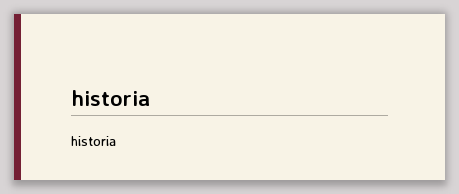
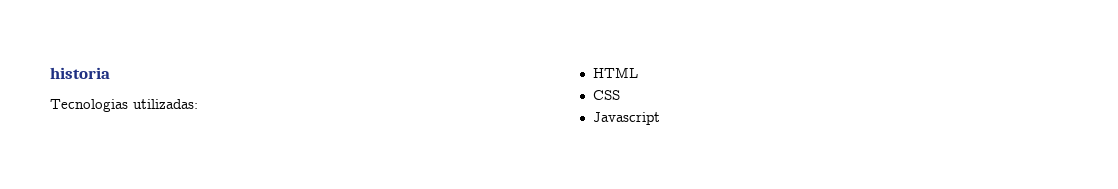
[71,136,116,146] historia -> [50,99,198,112] [592,67,638,78] [592,90,620,100] [592,112,660,125] Tecnologias utilizadas: // HTML // CSS // Javascript

